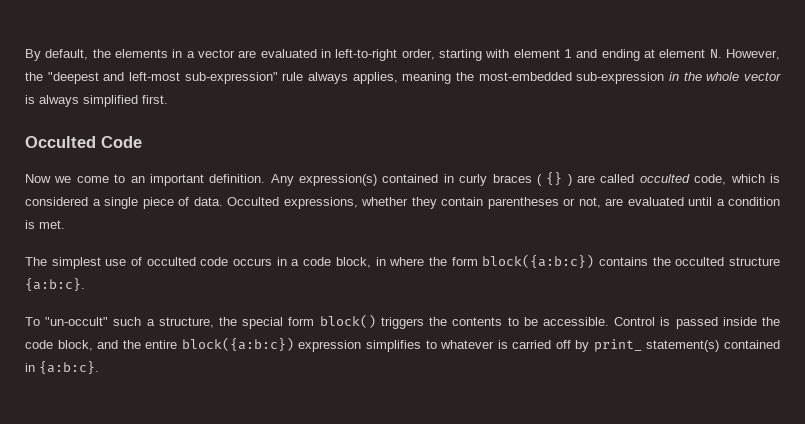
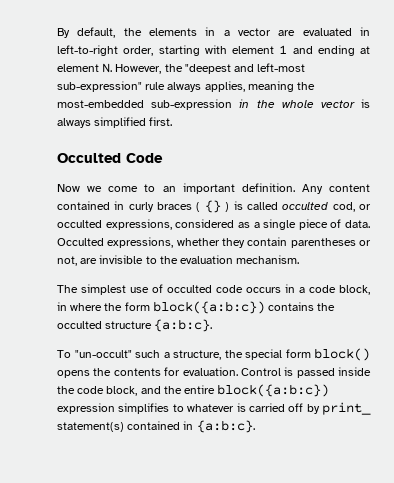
[299,174,378,186] expression(s) -> [329,184,370,192] content
[577,175,596,183] are -> [233,201,243,210] is
[694,174,781,185] [25,197,88,206] code, which is considered -> [332,202,372,212] [57,219,250,230] cod, or occulted expressions, considered as
[627,197,780,206] [25,220,65,229] evaluated until a condition is met. -> [99,255,300,264] invisible to the evaluation mechanism.
[380,317,424,329] triggers -> [57,370,90,378] opens
[507,317,609,326] to be accessible. -> [164,367,238,376] for evaluation.

